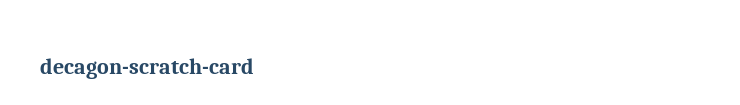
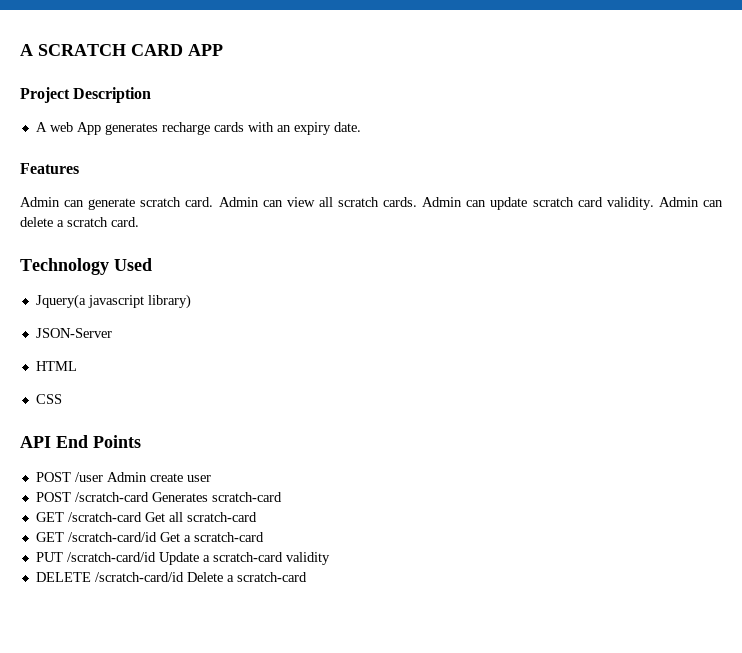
[40,58,254,79] decagon-scratch-card -> [20,44,223,56] [20,87,152,103] [35,122,361,135] [20,163,79,174] [20,197,723,210] [20,217,139,227] [20,258,152,275] [35,294,191,309] [35,328,112,338] [35,361,77,371] [35,394,62,404] [20,435,141,448] [35,472,211,482] [35,492,282,502] [35,512,257,522] [35,532,264,542] [35,552,330,565] [35,572,307,582] A SCRATCH CARD APP // Project Description // A web App generates recharge cards with an expiry date. // Features // Admin can generate scratch card. Admin can view all scratch cards. Admin can update scratch card validity. Admin can delete a scratch card. // Technology Used // Jquery(a javascript library) // JSON-Server // HTML // CSS // API End Points // POST /user Admin create user // POST /scratch-card Generates scratch-card // GET /scratch-card Get all scratch-card // GET /scratch-card/id Get a scratch-card // PUT /scratch-card/id Update a scratch-card validity // DELETE /scratch-card/id Delete a scratch-card

